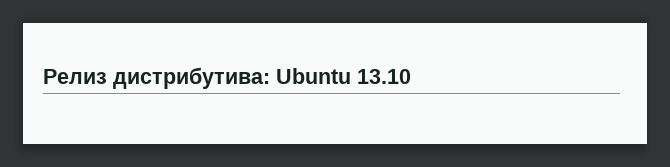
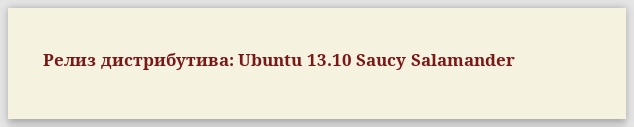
(411, 76) none -> [356,54,515,70] Saucy Salamander

